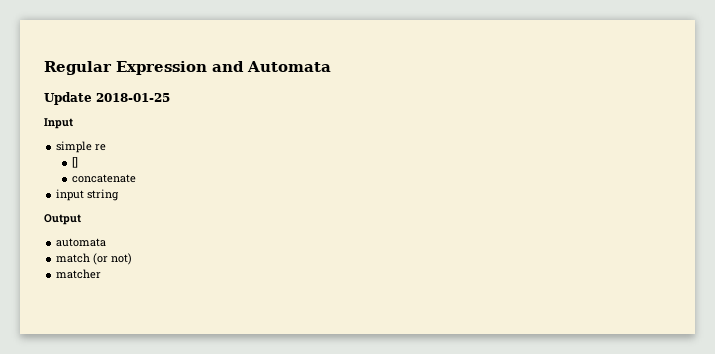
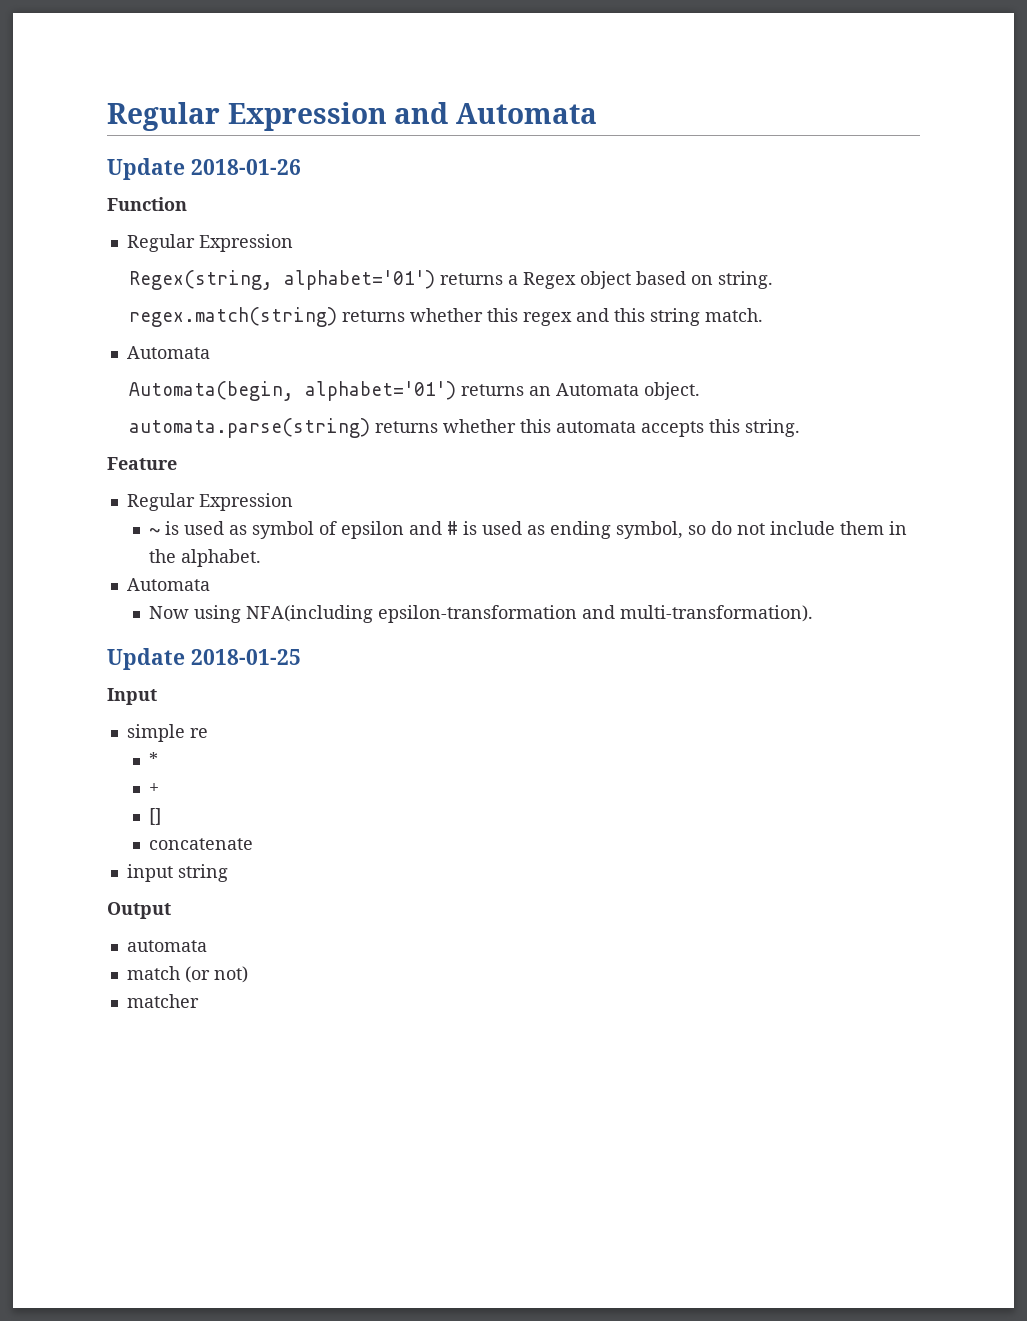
(331, 66) none -> [107,158,301,180] [107,197,187,211] [126,234,293,252] [129,270,774,290] [129,307,764,327] [126,346,210,359] [129,381,701,401] [129,418,801,438] [107,457,177,470] [126,493,293,511] [149,521,908,539] [149,549,262,567] [126,578,210,591] [149,605,814,623] // Update 2018-01-26 // Function // Regular Expression // Regex(string, alphabet='01') returns a Regex object based on string. // regex.match(string) returns whether this regex and this string match. // Automata // Automata(begin, alphabet='01') returns an Automata object. // automata.parse(string) returns whether this automata accepts this string. // Feature // Regular Expression // ~ is used as symbol of epsilon and # is used as ending symbol, so do not include them in the alphabet. // Automata // Now using NFA(including epsilon-transformation and multi-transformation).
(107, 147) none -> [149,752,159,766] [149,783,160,794] // * // +

